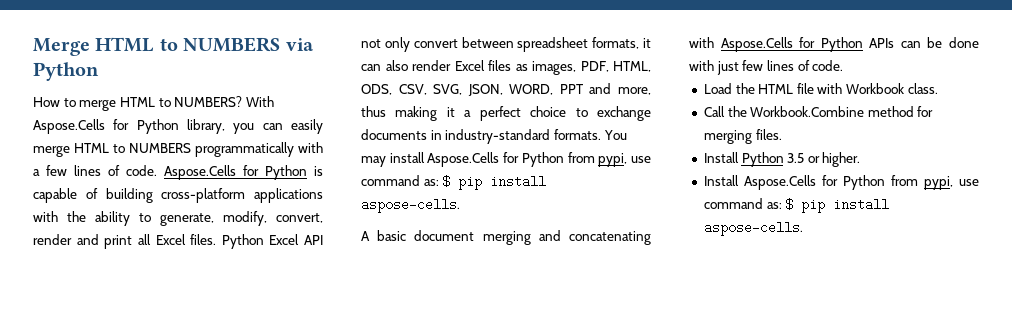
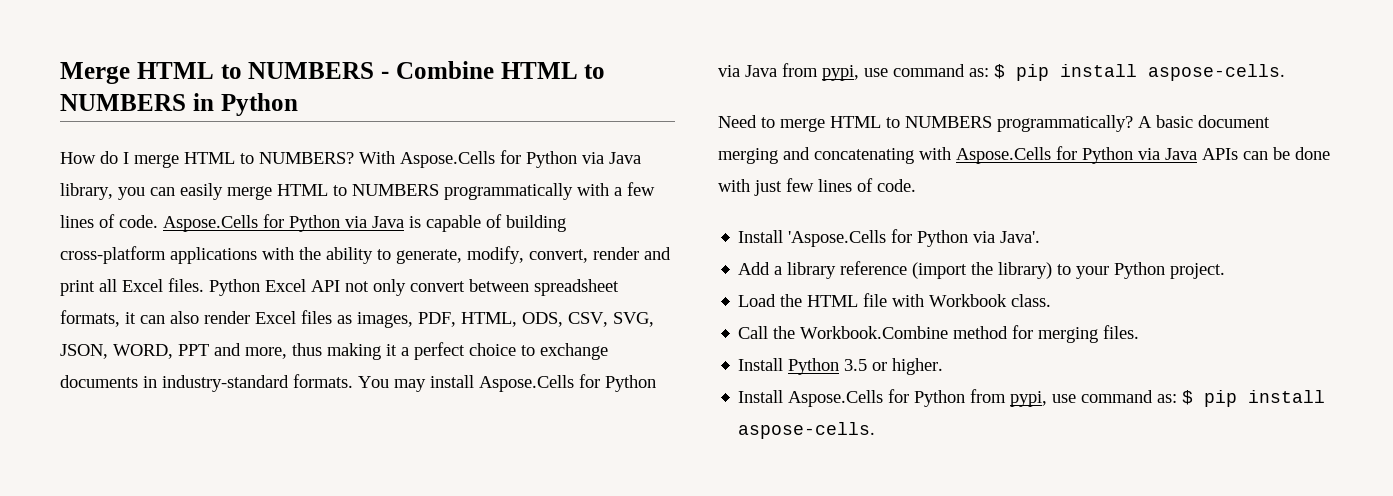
[285,38,314,51] via -> [381,61,606,79] [60,93,214,111] - Combine HTML to NUMBERS in
[63,98,76,107] to -> [100,151,129,164] do I
(179, 126) none -> [582,152,641,164] via Java
(307, 172) none -> [345,216,404,228] via Java
(564, 159) none -> [718,65,777,77] via Java
(460, 205) none -> [718,115,1133,132] Need to merge HTML to NUMBERS programmatically?
(863, 44) none -> [1138,148,1197,160] via Java
(844, 65) none -> [738,229,1041,247] [738,261,1226,279] // Install 'Aspose.Cells for Python via Java'. // Add a library reference (import the library) to your Python project.

